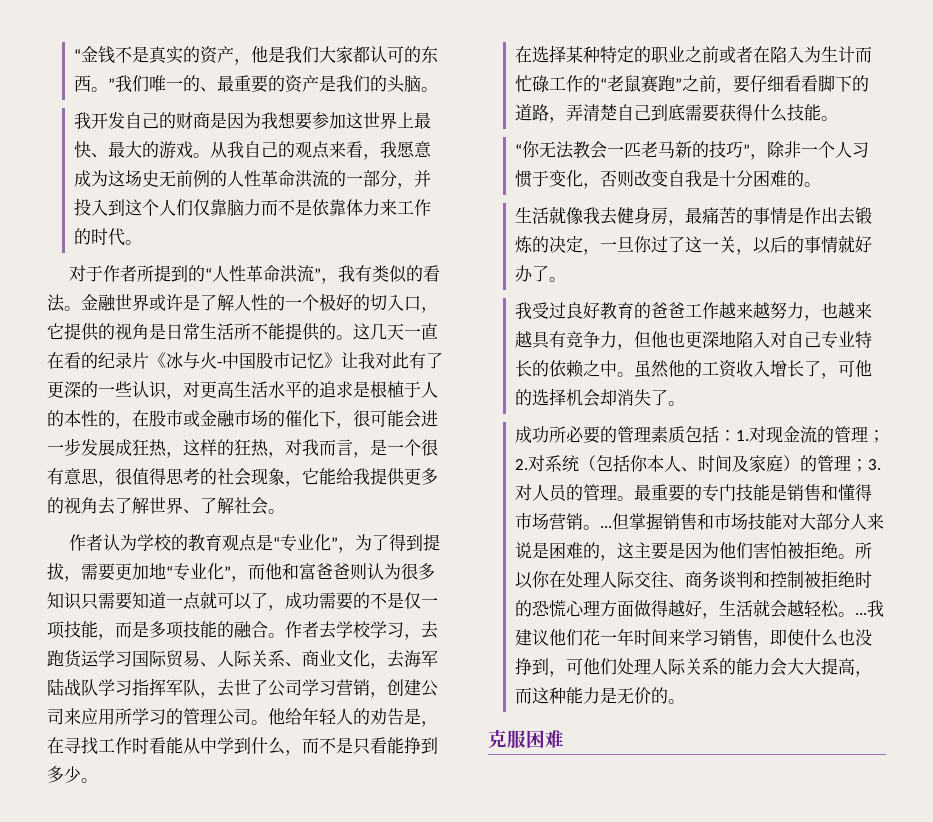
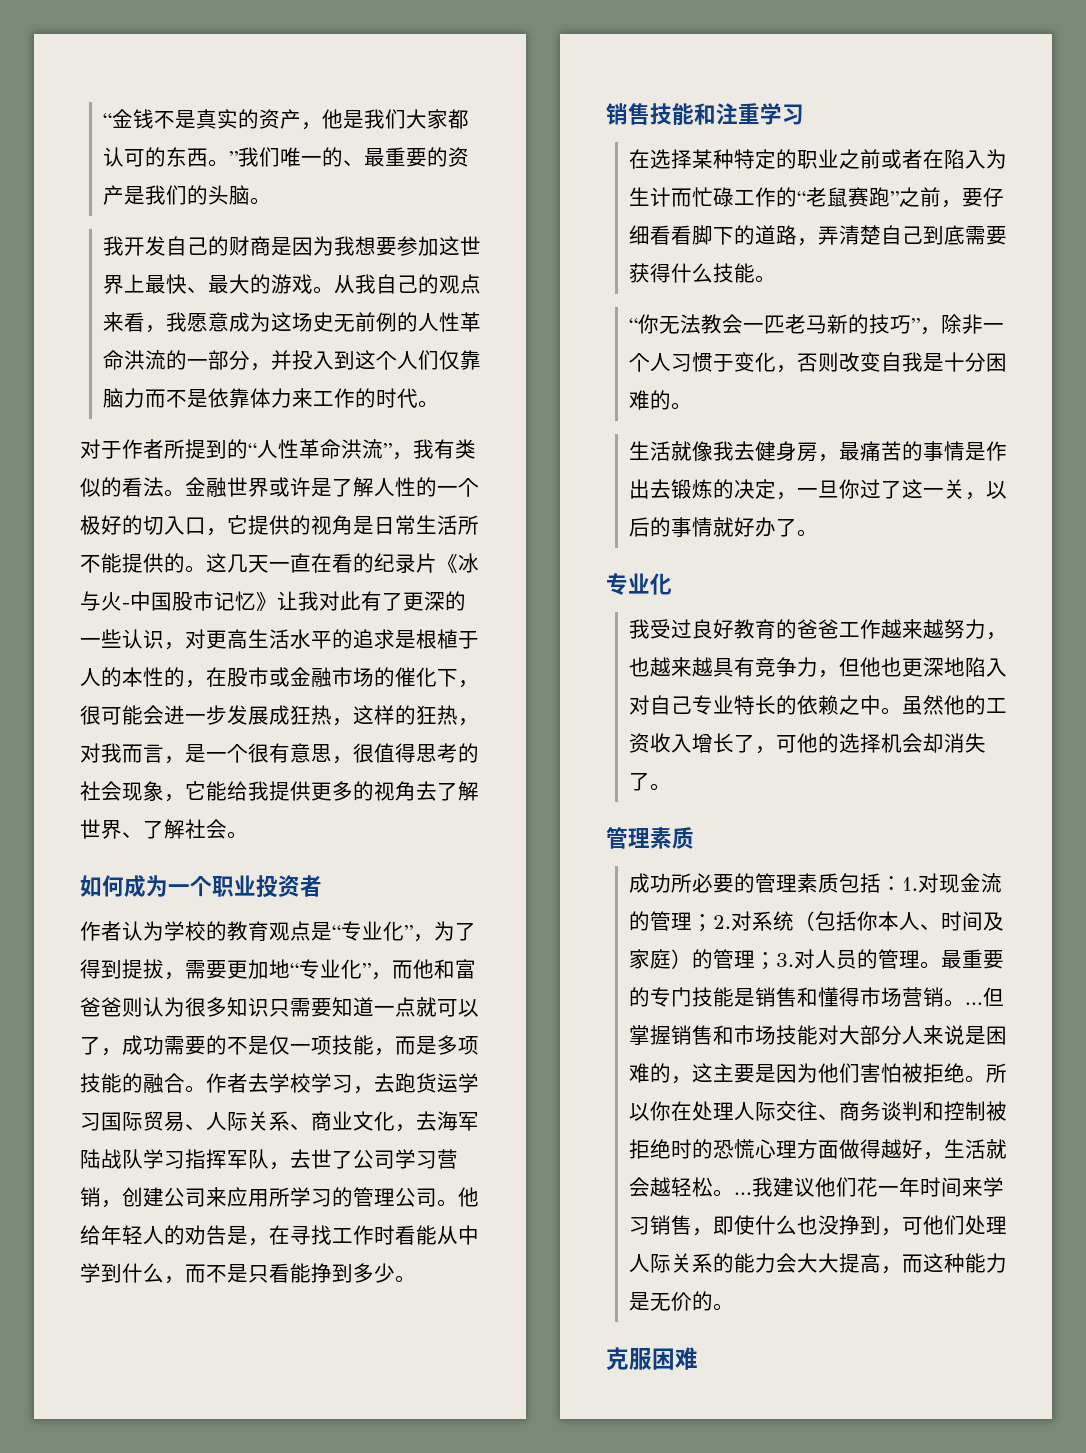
(285, 511) none -> [80,875,322,898] // 如何成为一个职业投资者
(98, 780) none -> [606,103,804,125] // 销售技能和注重学习
(567, 279) none -> [606,573,672,595] // 专业化
(686, 403) none -> [606,827,694,849] // 管理素质

